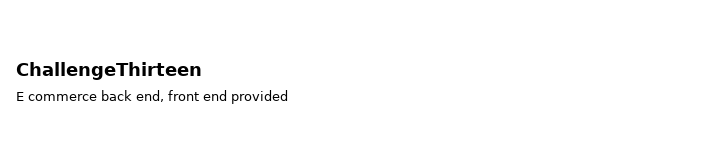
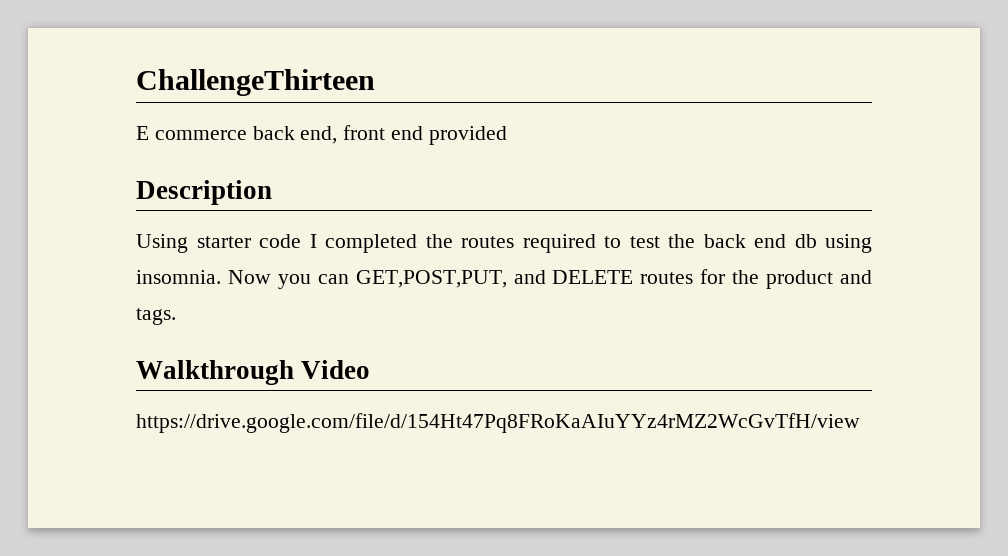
(288, 97) none -> [136,180,272,205] [136,234,872,253] [136,269,872,289] [136,308,176,325] [136,360,371,385] [136,413,860,433] // Description // Using starter code I completed the routes required to test the back end db using insomnia. Now you can GET,POST,PUT, and DELETE routes for the product and tags. // Walkthrough Video // https://drive.google.com/file/d/154Ht47Pq8FRoKaAIuYYz4rMZ2WcGvTfH/view

